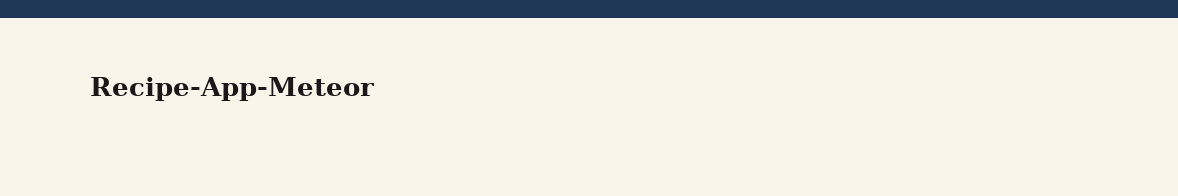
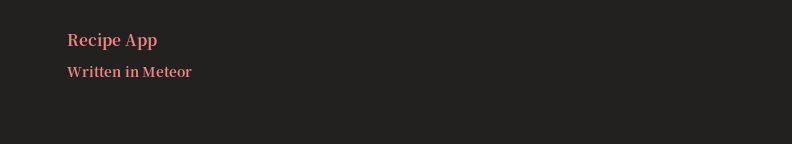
[90,77,374,101] Recipe-App-Meteor -> [67,33,158,50] [67,66,193,77] Recipe App // Written in Meteor

